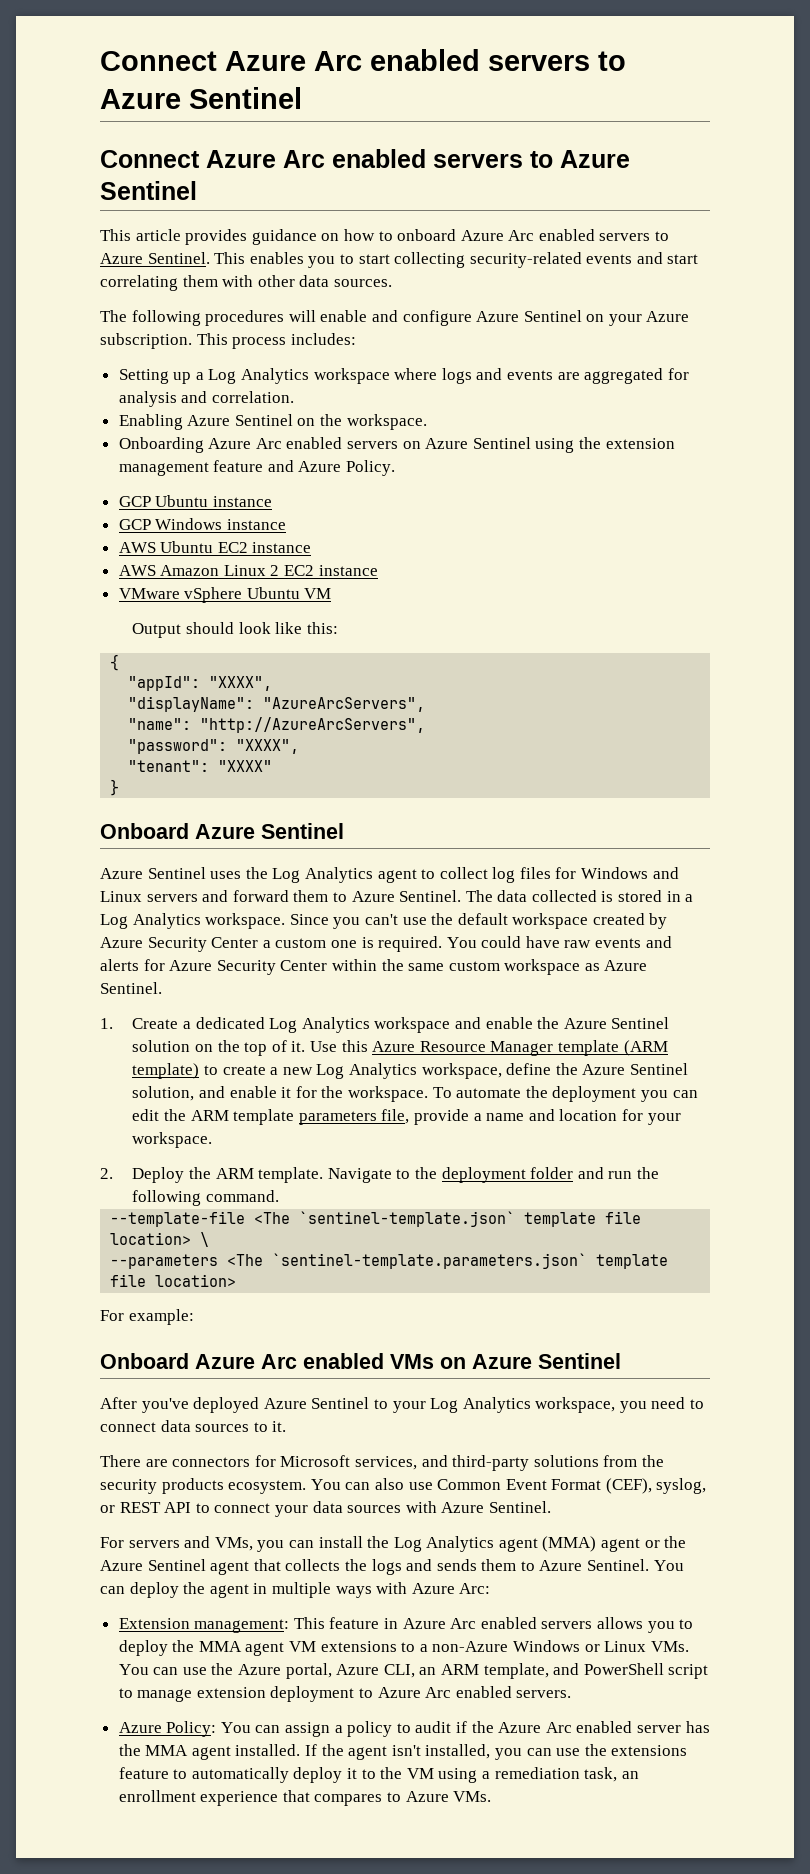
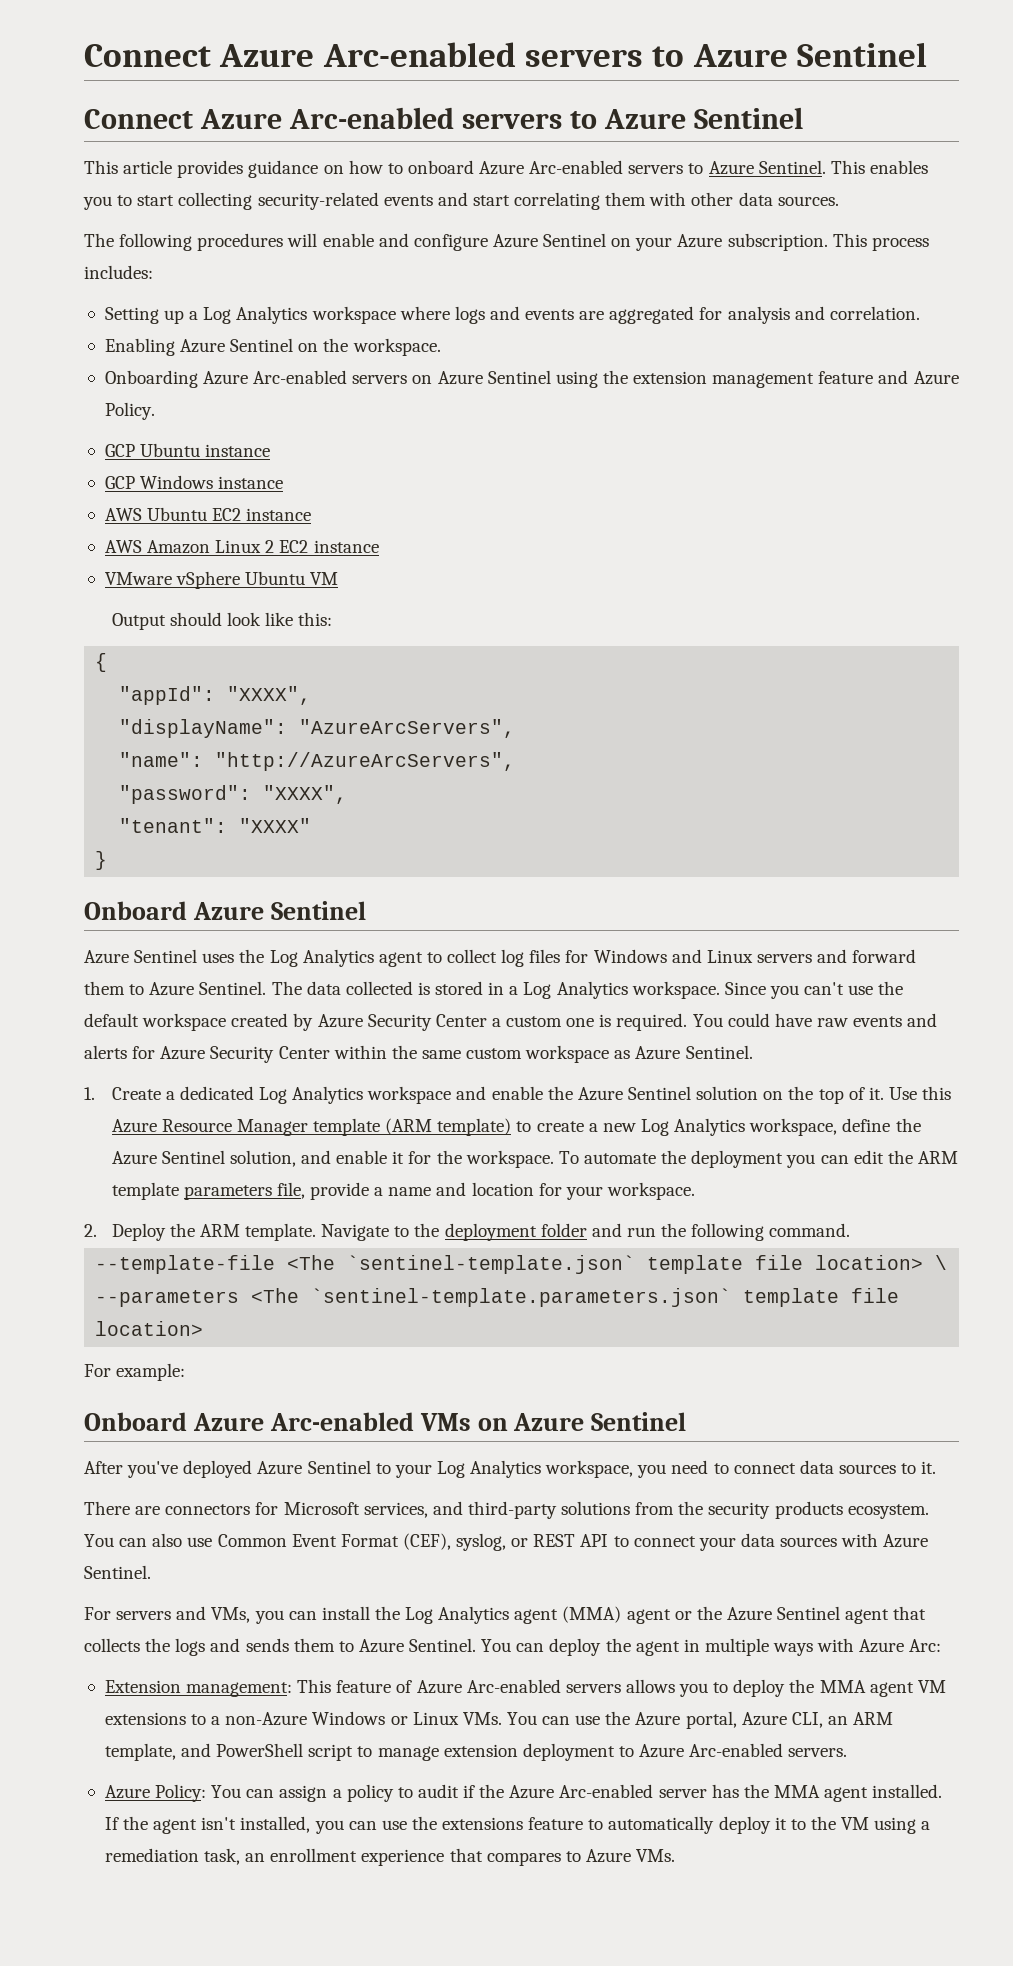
[100,49,480,71] Connect Azure Arc enabled -> [84,42,516,67] Connect Azure Arc-enabled
[283,149,426,168] Arc enabled -> [288,107,454,129] Arc-enabled
[508,229,595,241] Arc enabled -> [529,160,624,174] Arc-enabled
[255,437,343,449] Arc enabled -> [253,370,348,384] Arc-enabled
[261,1353,384,1369] Arc enabled -> [269,1412,414,1431] Arc-enabled
[384,1617,537,1629] in Azure Arc enabled -> [396,1679,561,1694] of Azure Arc-enabled
[425,1686,512,1698] Arc enabled -> [689,1743,784,1757] Arc-enabled
[545,1721,633,1733] Arc enabled -> [559,1784,654,1798] Arc-enabled

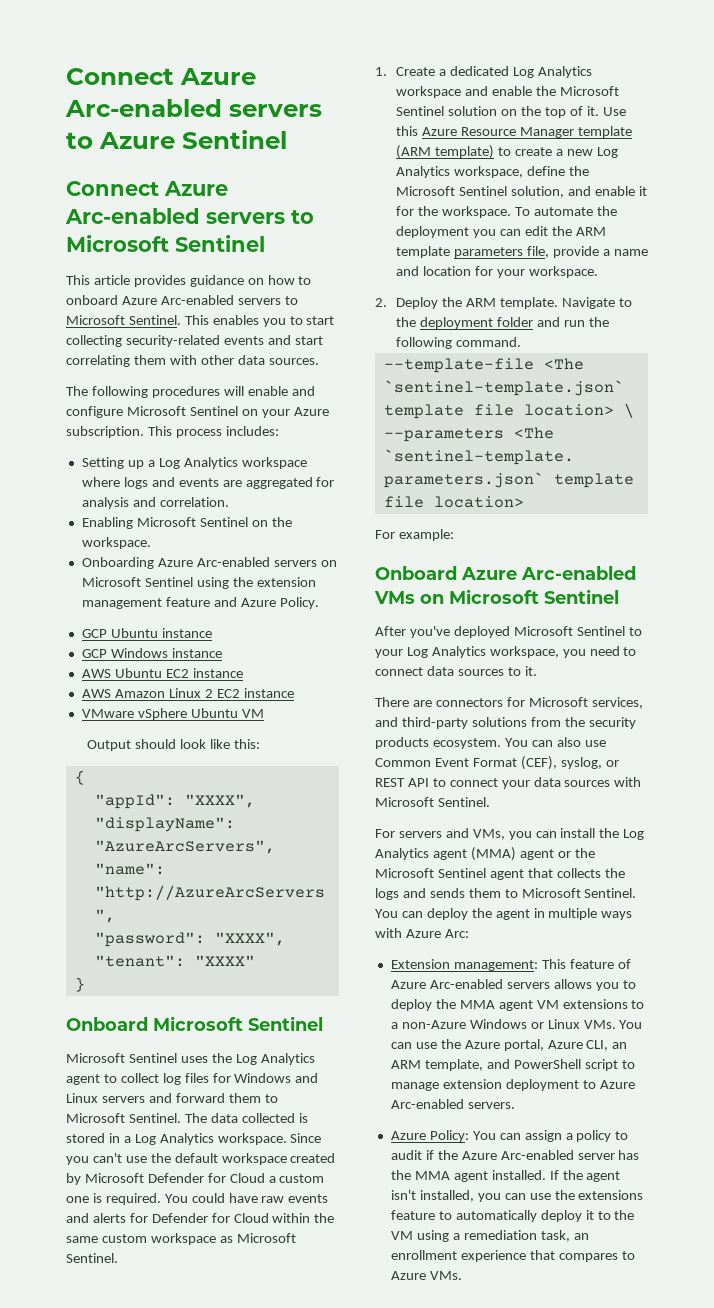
[603,109,686,129] Azure -> [66,235,169,252] Microsoft
[708,161,754,175] Azure -> [66,315,125,325] Microsoft
[492,234,538,248] Azure -> [126,406,186,416] Microsoft
[180,339,226,353] Azure -> [136,517,196,527] Microsoft
[437,371,483,385] Azure -> [81,577,141,587] Microsoft
[192,901,366,920] [84,950,129,964] Azure Sentinel // Azure -> [153,1016,323,1031] [66,1053,125,1063] Microsoft Sentinel // Microsoft
[149,982,195,996] Azure -> [66,1113,125,1123] Microsoft
[317,1014,487,1031] Azure Security Center -> [84,1173,265,1183] Microsoft Defender for Cloud
[160,1046,330,1063] Azure Security Center -> [151,1213,269,1223] Defender for Cloud
[635,1046,681,1060] Azure -> [236,1233,296,1243] Microsoft
[577,1087,623,1101] Azure -> [560,86,620,96] Microsoft
[111,1151,157,1165] Azure -> [396,186,456,196] Microsoft
[513,1413,585,1431] Azure -> [449,589,539,604] Microsoft
[257,1461,303,1475] Azure -> [513,626,573,636] Microsoft
[883,1534,929,1548] Azure -> [375,797,434,807] Microsoft
[726,1607,772,1621] Azure -> [375,868,434,878] Microsoft
[358,1639,404,1653] Azure -> [521,888,581,898] Microsoft

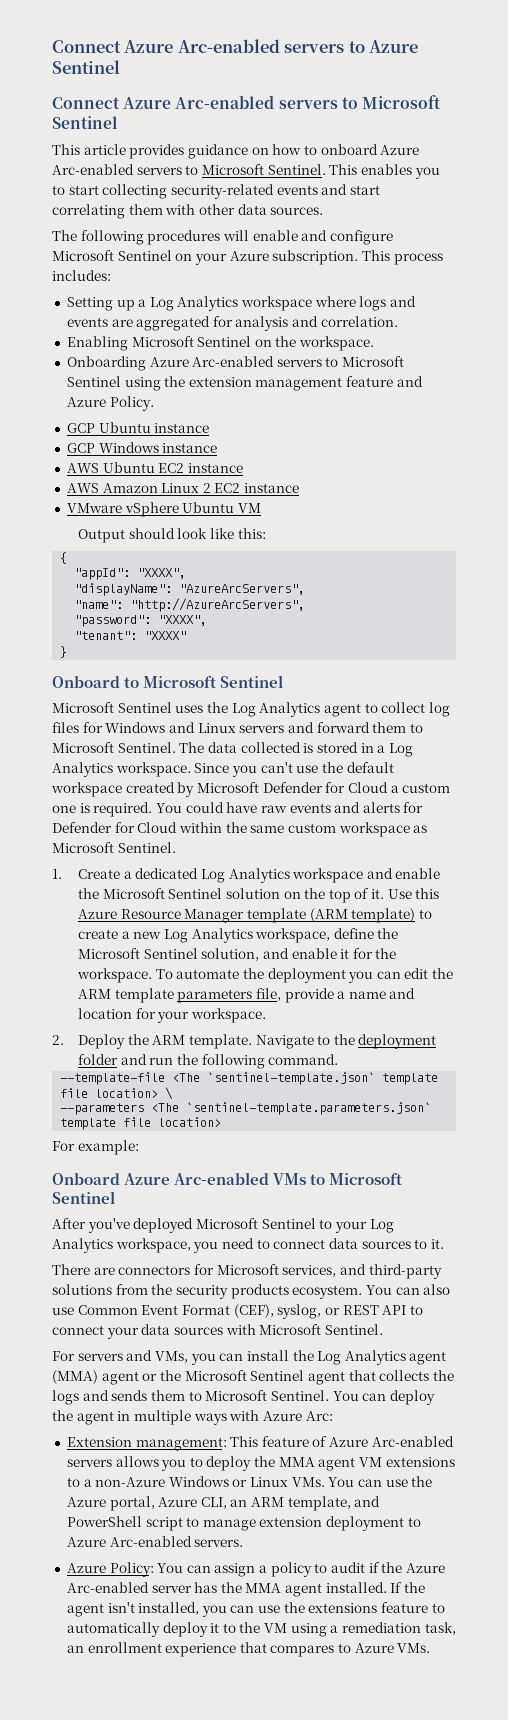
[320,560,337,567] on -> [325,357,339,367] to
(148, 1024) none -> [124,677,140,688] to
[420,594,444,604] on -> [310,1174,326,1185] to

